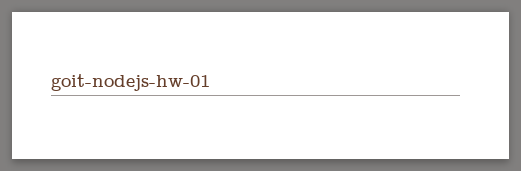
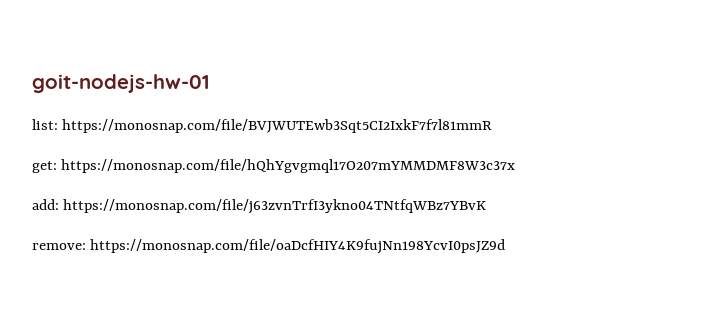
(210, 82) none -> [32,119,493,133] [32,159,516,173] [32,199,487,214] [32,239,506,254] // list: https://monosnap.com/file/BVJWUTEwb3Sqt5CI2IxkF7f7l81mmR // get: https://monosnap.com/file/hQhYgvgmql17O207mYMMDMF8W3c37x // add: https://monosnap.com/file/j63zvnTrfI3ykno04TNtfqWBz7YBvK // remove: https://monosnap.com/file/oaDcfHIY4K9fujNn198YcvI0psJZ9d

